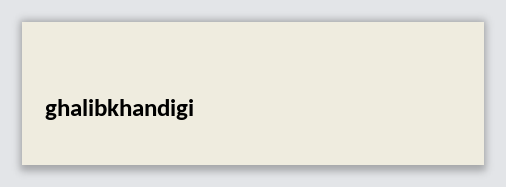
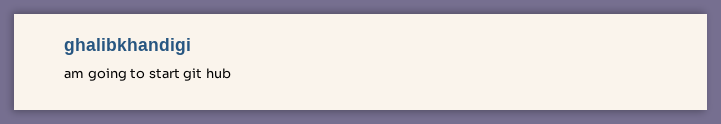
(194, 109) none -> [64,68,231,81] // am going to start git hub

